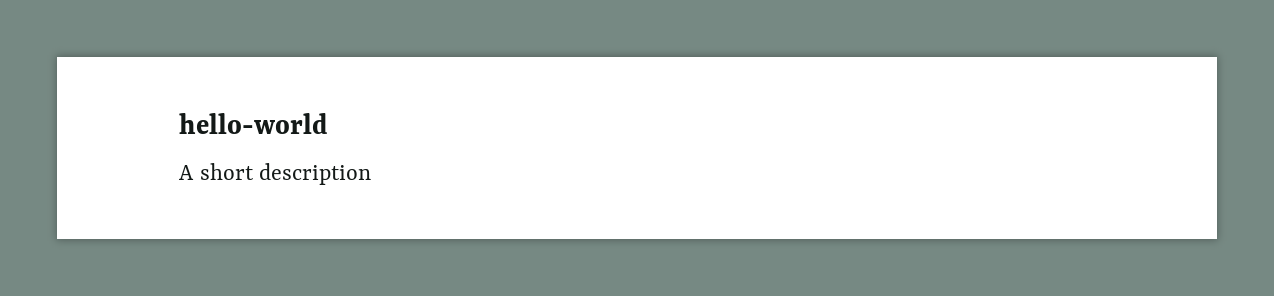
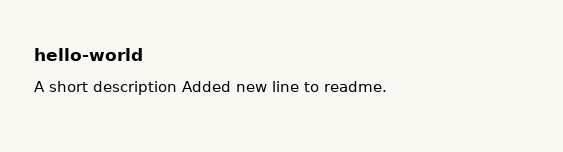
(372, 174) none -> [182,81,387,92] Added new line to readme.

